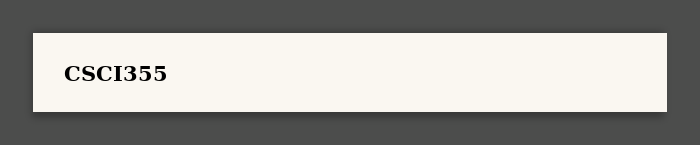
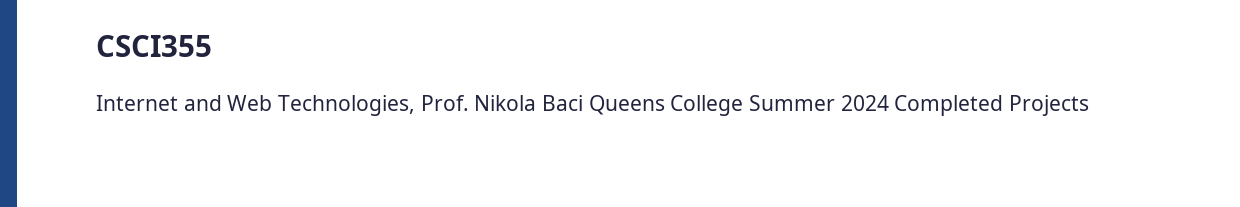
(168, 73) none -> [96,95,1090,116] // Internet and Web Technologies, Prof. Nikola Baci Queens College Summer 2024 Completed Projects

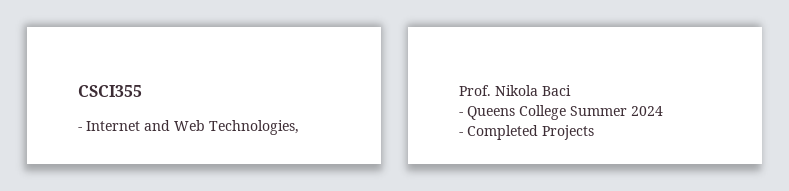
(212, 46) none -> [78,127,82,131] -
(584, 103) none -> [459,112,463,116] // -
(889, 103) none -> [459,132,463,136] // -

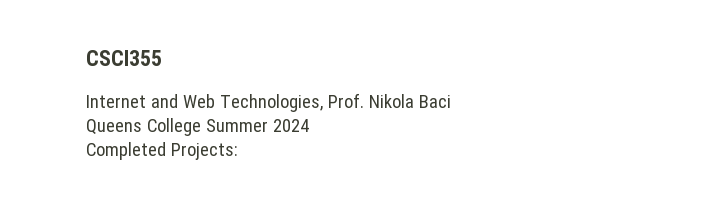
[78,127,82,131] - -> (162, 58) none
[459,112,463,116] - -> (451, 101) none
[459,125,594,140] - Completed Projects -> [86,142,238,160] Completed Projects:

